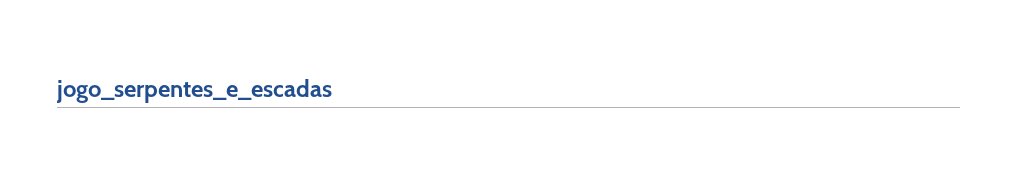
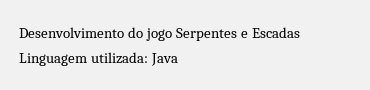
[56,79,332,103] jogo_serpentes_e_escadas -> [19,27,300,41] [19,52,178,66] Desenvolvimento do jogo Serpentes e Escadas // Linguagem utilizada: Java

